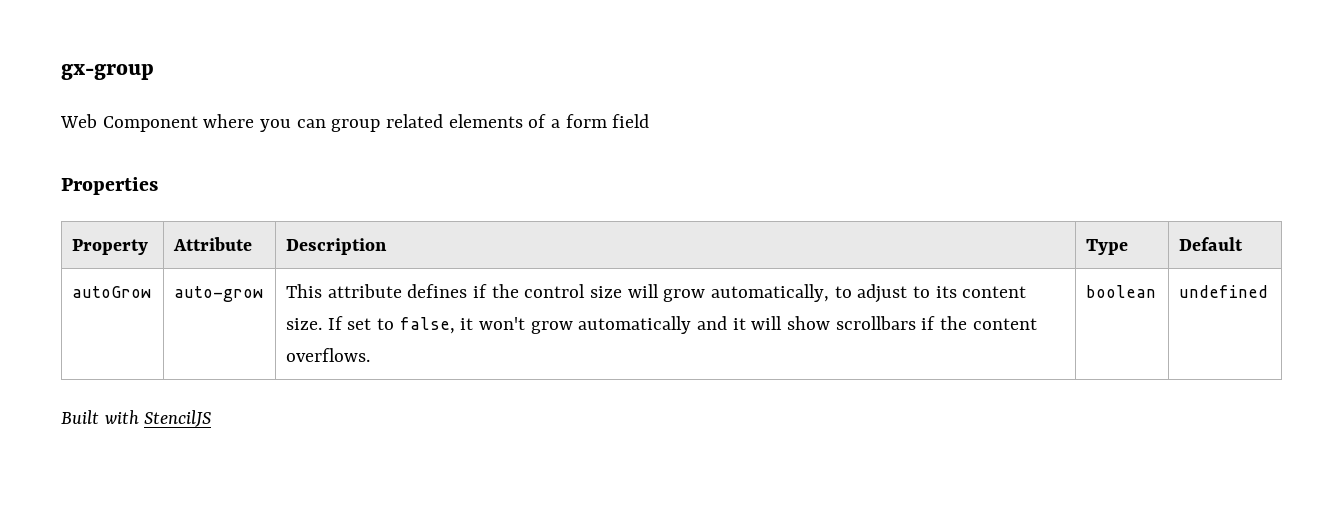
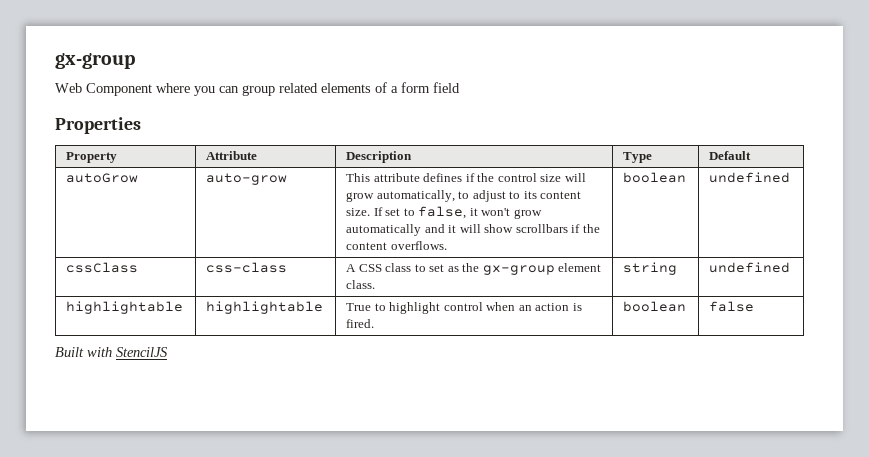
(1269, 291) none -> [66,262,139,273] [206,262,288,273] [346,263,602,275] [346,280,376,289] [623,262,678,275] [709,262,791,273] [66,301,184,314] [206,301,324,314] [346,302,582,314] [346,319,375,328] [623,301,687,312] [709,301,755,312] // cssClass | css-class | A CSS class to set as the gx-group element class. | string | undefined // highlightable | highlightable | True to highlight control when an action is fired. | boolean | false

